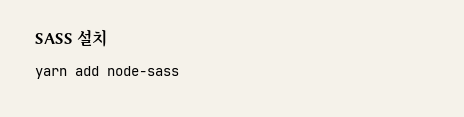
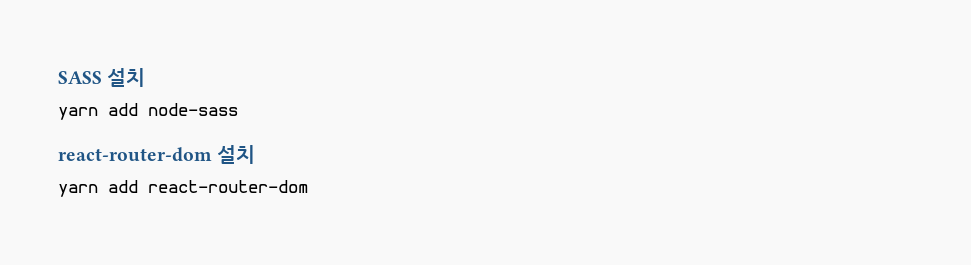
(179, 71) none -> [58,145,256,164] [58,180,308,197] // react-router-dom 설치 // yarn add react-router-dom

